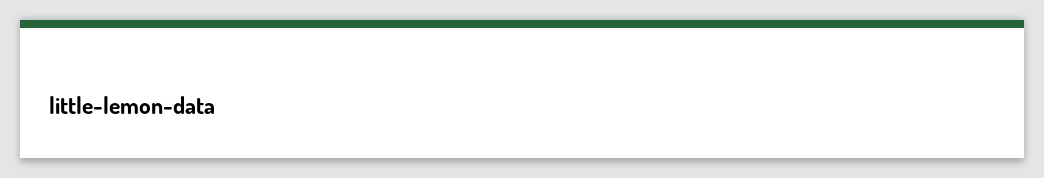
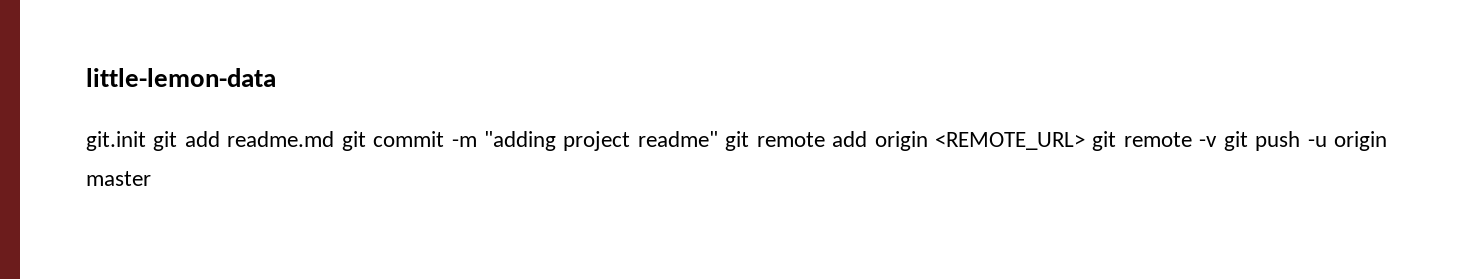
(215, 105) none -> [86,131,1387,151] [86,171,151,186] // git.init git add readme.md git commit -m "adding project readme" git remote add origin <REMOTE_URL> git remote -v git push -u origin master

